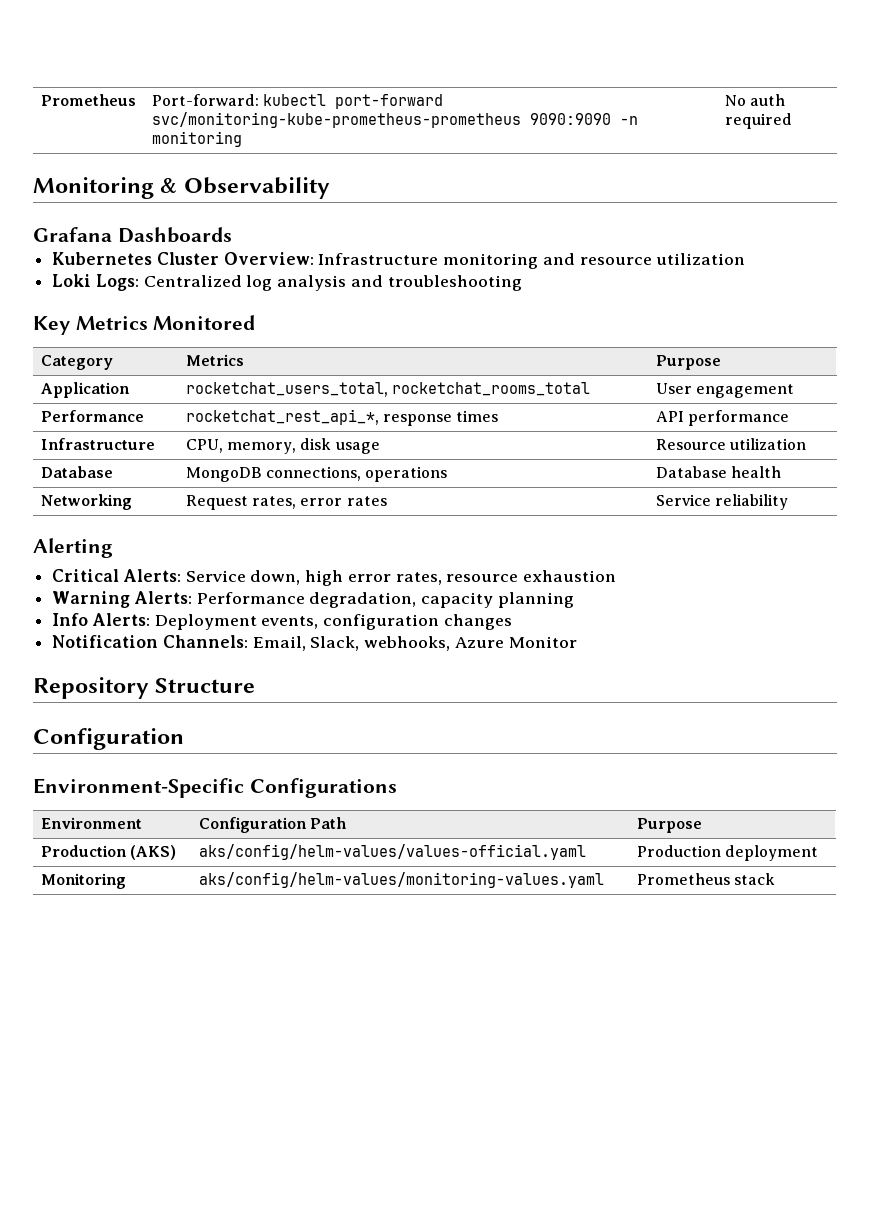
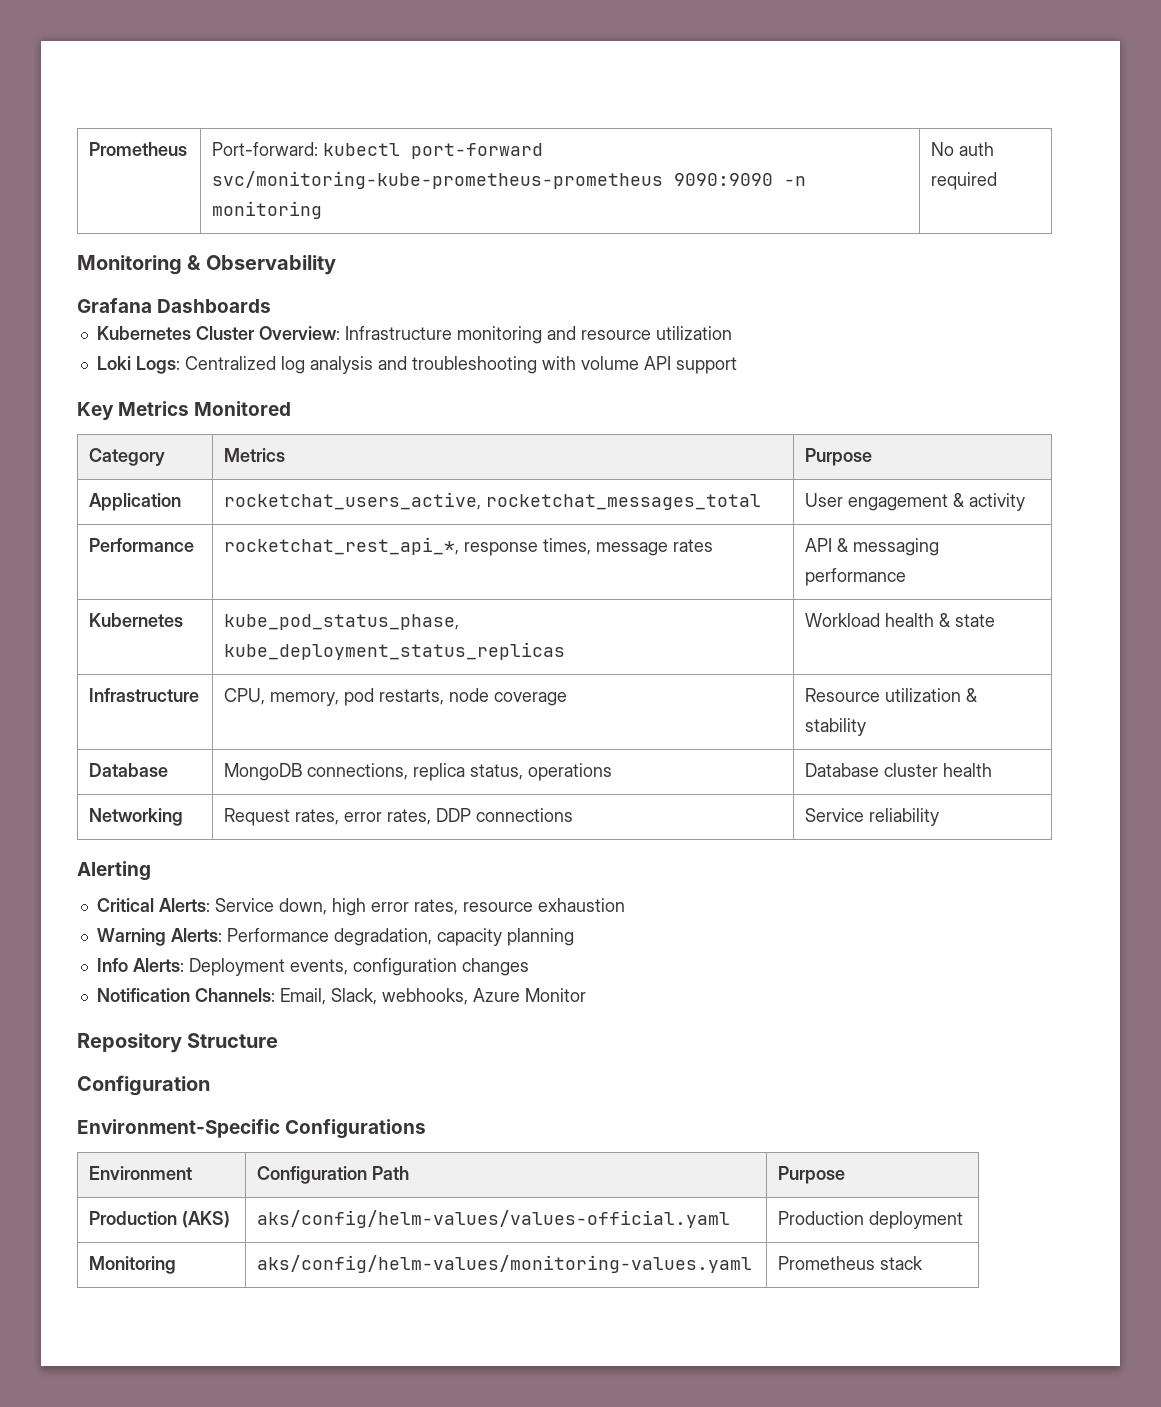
(522, 283) none -> [541,356,737,374] with volume API support
[185,382,591,397] rocketchat_users_total, rocketchat_rooms_total -> [224,492,762,510] rocketchat_users_active, rocketchat_messages_total
(795, 391) none -> [953,493,1026,511] & activity
[456,410,499,422] [655,411,684,422] times | API -> [543,538,714,556] [805,538,940,556] times, message rates | API & messaging
(790, 418) none -> [89,613,184,627] [224,614,460,630] [224,642,566,660] [805,613,996,627] // Kubernetes | kube_pod_status_phase, kube_deployment_status_replicas | Workload health & state
[300,438,380,454] disk usage -> [344,688,568,706] pod restarts, node coverage
(807, 444) none -> [966,688,978,702] [805,718,867,736] & stability
(362, 473) none -> [413,763,524,781] replica status,
(727, 472) none -> [884,763,939,777] cluster
[346,496,387,506] rates -> [387,808,574,825] rates, DDP connections

